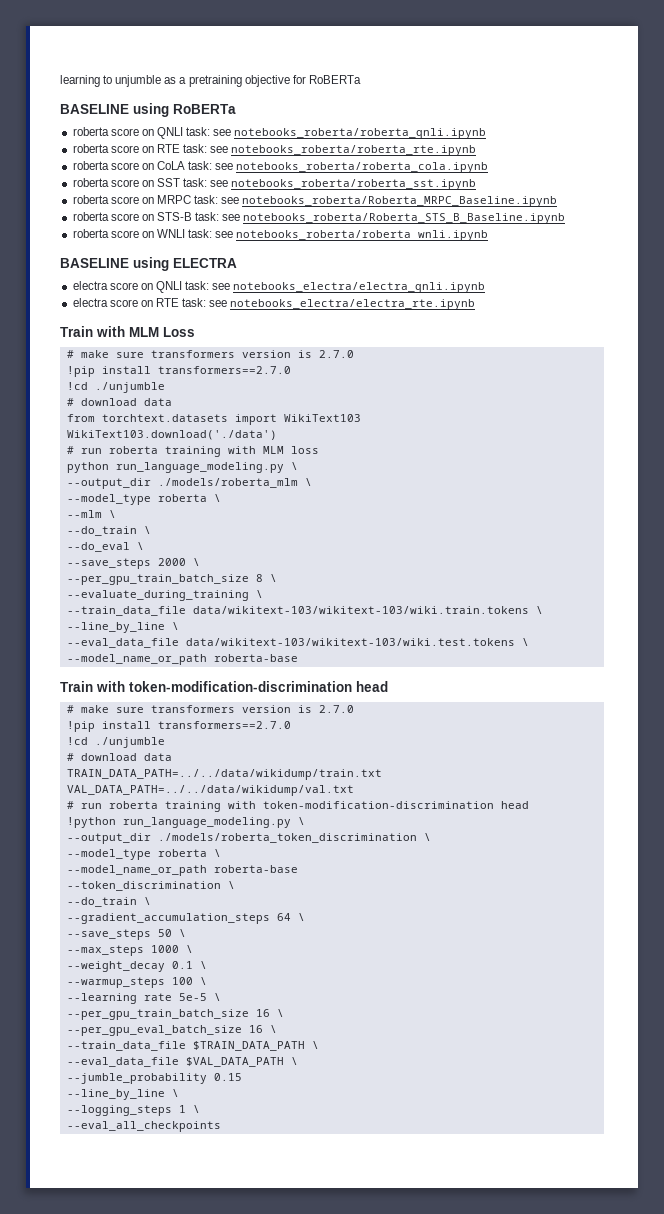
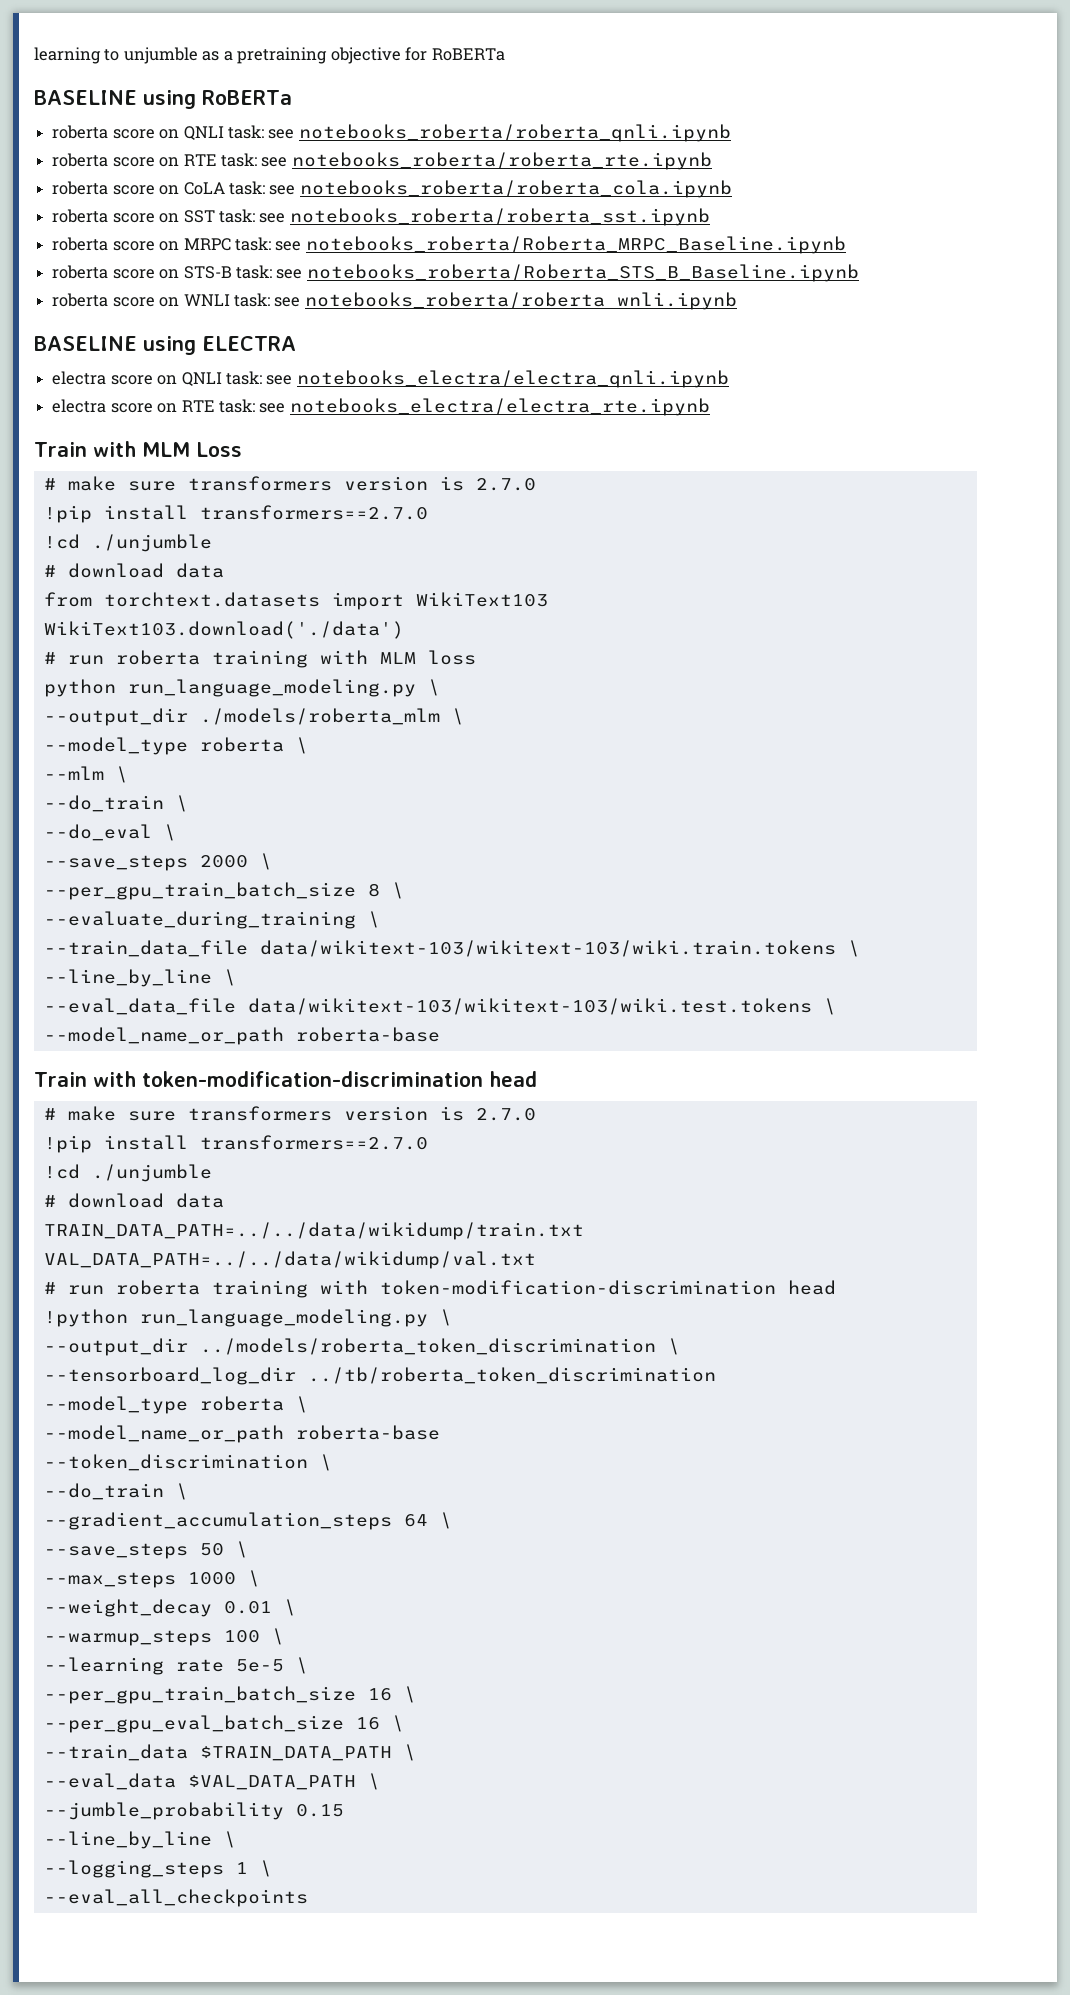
[157,833,431,843] ./models/roberta_token_discrimination \ -> [199,1338,680,1355] [43,1367,716,1385] ../models/roberta_token_discrimination \ // --tensorboard_log_dir ../tb/roberta_token_discrimination
[171,961,193,969] 0.1 -> [223,1601,272,1614] 0.01
[66,1041,186,1051] --train_data_file -> [43,1744,188,1761] --train_data
[66,1057,179,1067] --eval_data_file -> [43,1773,176,1790] --eval_data

